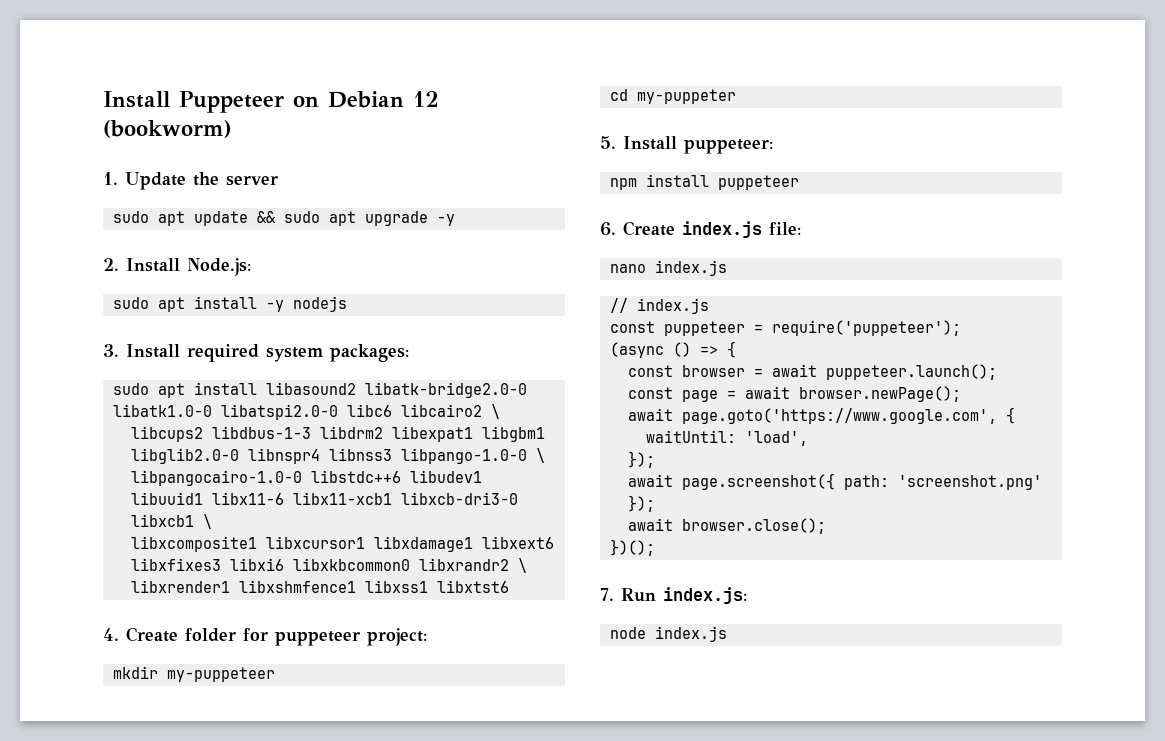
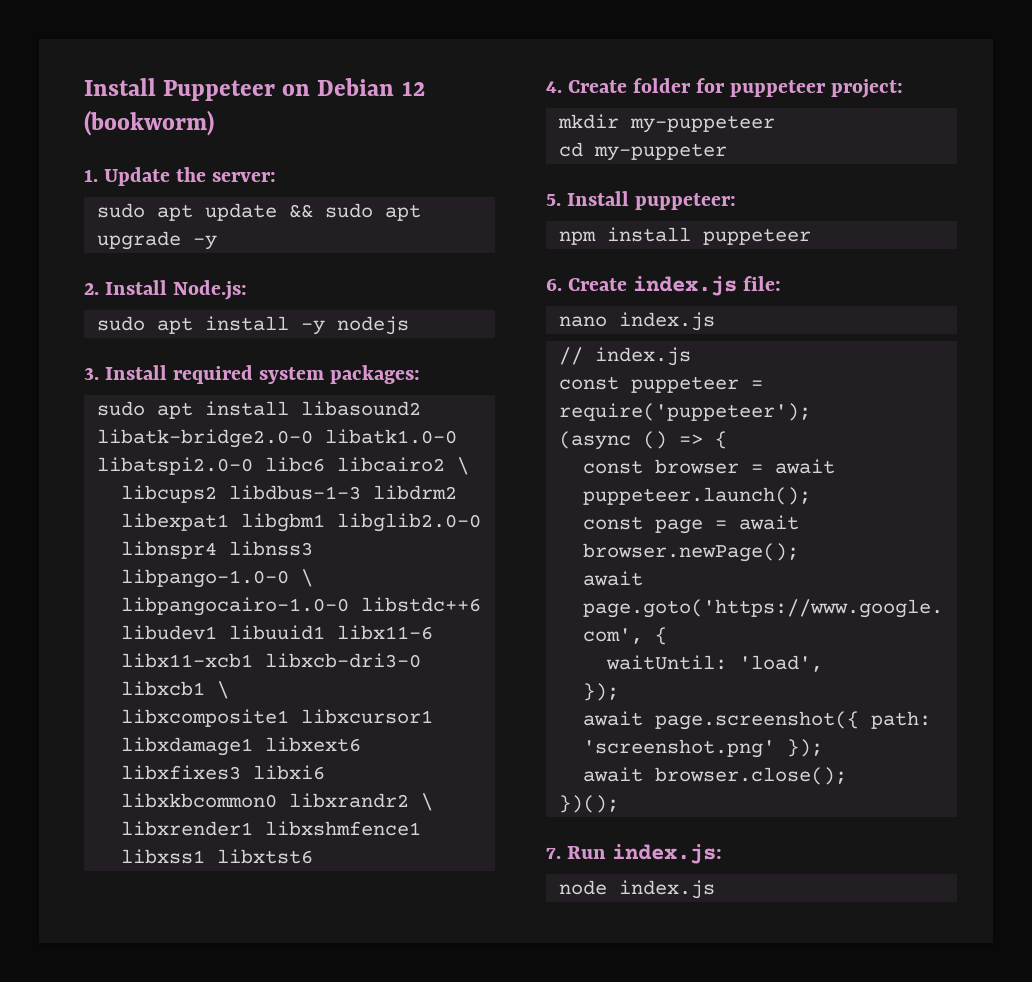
[226,175,278,186] server -> [212,172,277,182] server:

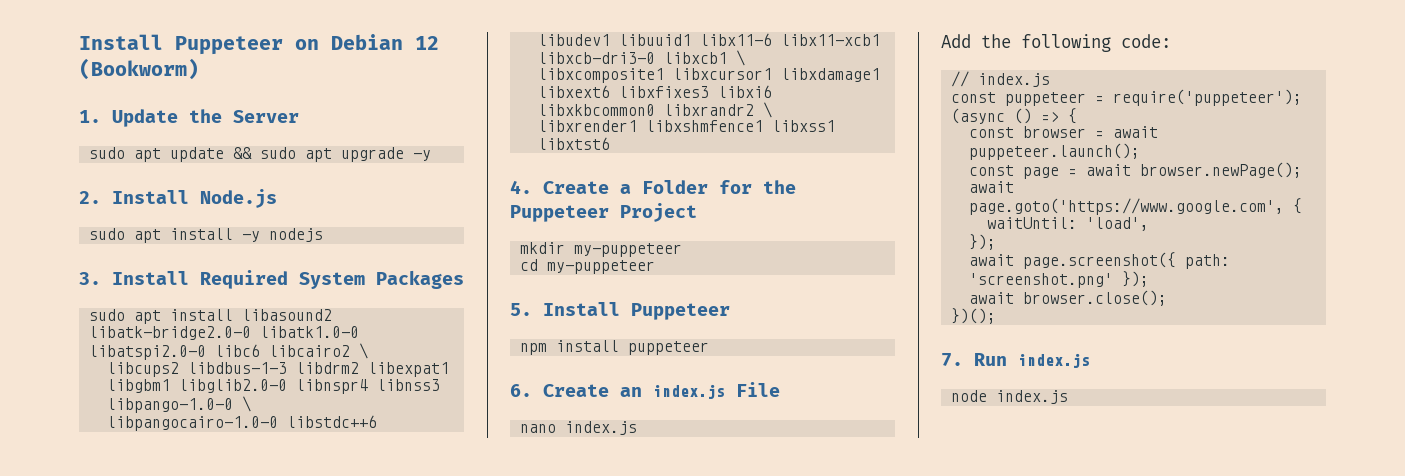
[84,110,214,136] (bookworm) -> [79,58,199,80] (Bookworm)
[212,172,277,182] server: -> [233,110,299,123] Server
[173,280,248,300] Node.js: -> [200,189,277,208] Node.js
[173,365,421,384] required system packages: -> [200,270,464,289] Required System Packages
[633,78,904,98] folder for puppeteer project: -> [620,180,796,194] [510,203,697,222] a Folder for the Puppeteer Project
[593,143,727,161] my-puppeter -> [547,260,656,274] my-puppeteer
[635,193,737,210] puppeteer: -> [631,303,730,320] Puppeteer
[633,276,782,296] index.js file: -> [620,382,780,399] an index.js File
(715, 321) none -> [941,34,1171,52] // Add the following code:
[612,844,723,864] index.js: -> [1018,353,1090,368] index.js

